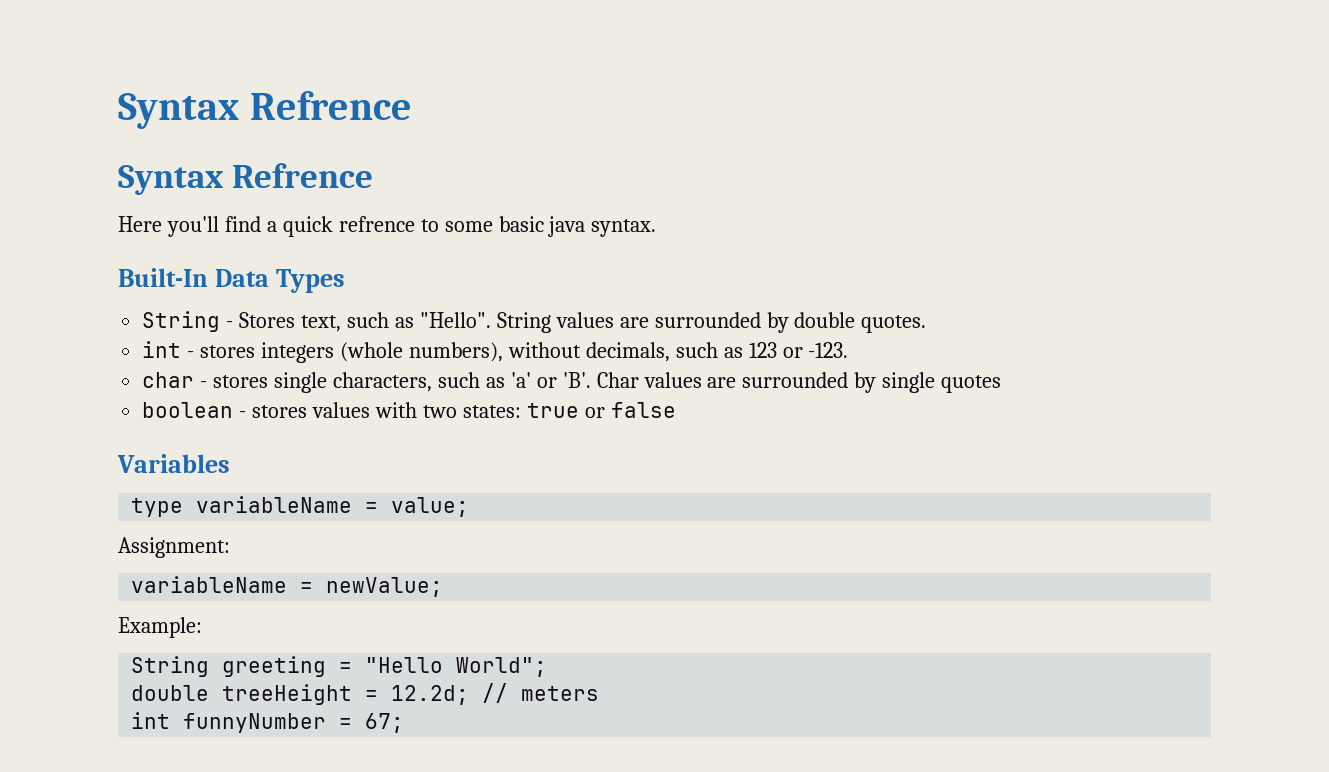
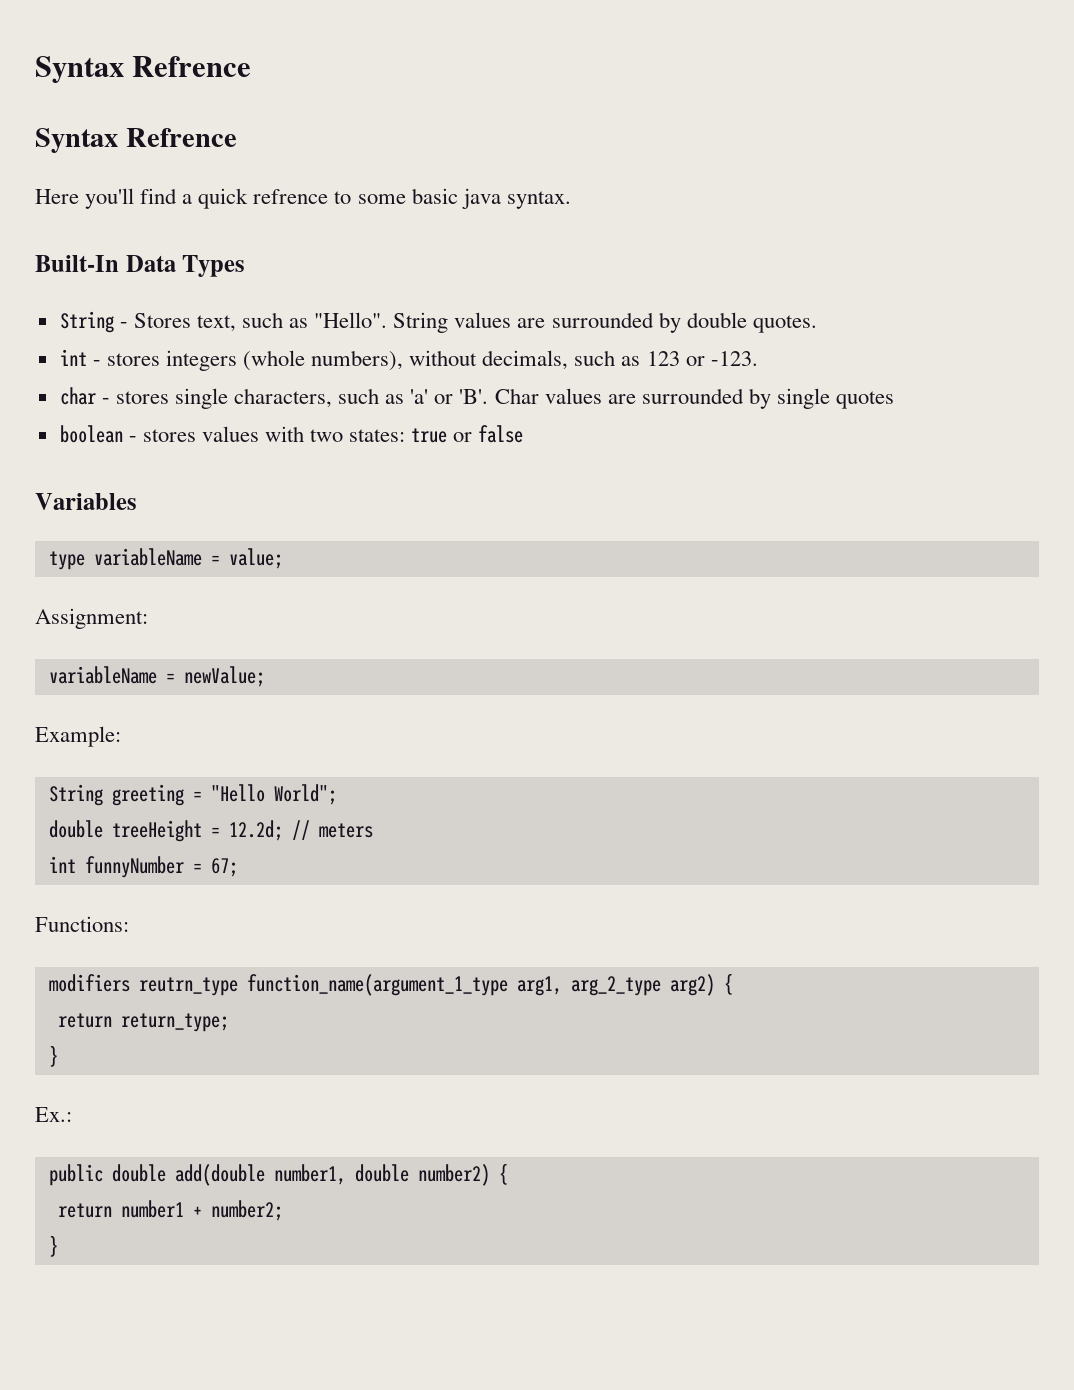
(405, 723) none -> [35,916,129,932] [48,973,733,996] [57,1013,229,1032] [48,1045,58,1067] [35,1107,72,1122] [48,1163,508,1186] [57,1200,283,1221] [48,1235,58,1257] // Functions: // modifiers reutrn_type function_name(argument_1_type arg1, arg_2_type arg2) { // return return_type; // } // Ex.: // public double add(double number1, double number2) { // return number1 + number2; // }

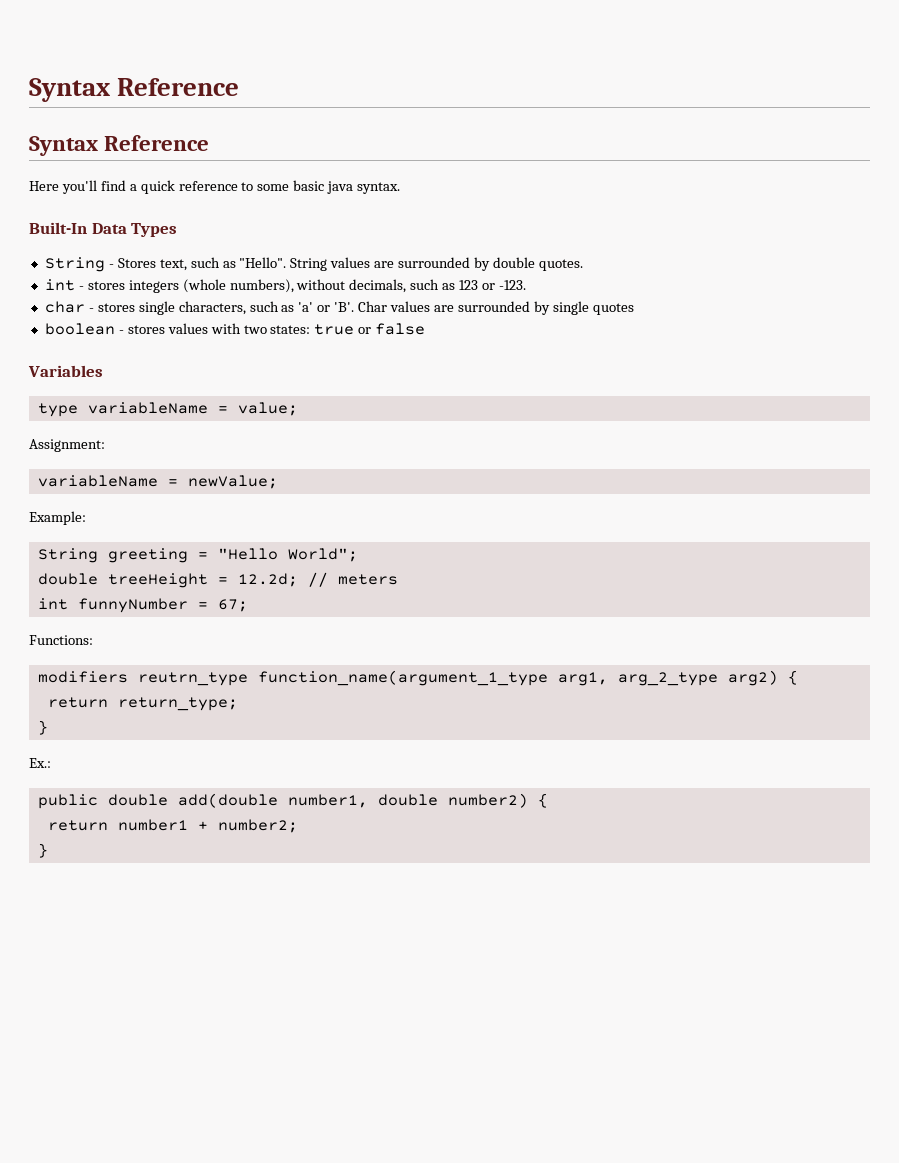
[35,56,252,83] [35,128,237,153] Syntax Refrence // Syntax Refrence -> [29,78,240,102] [29,135,210,156] Syntax Reference // Syntax Reference
[253,189,329,204] refrence -> [178,181,238,191] reference

